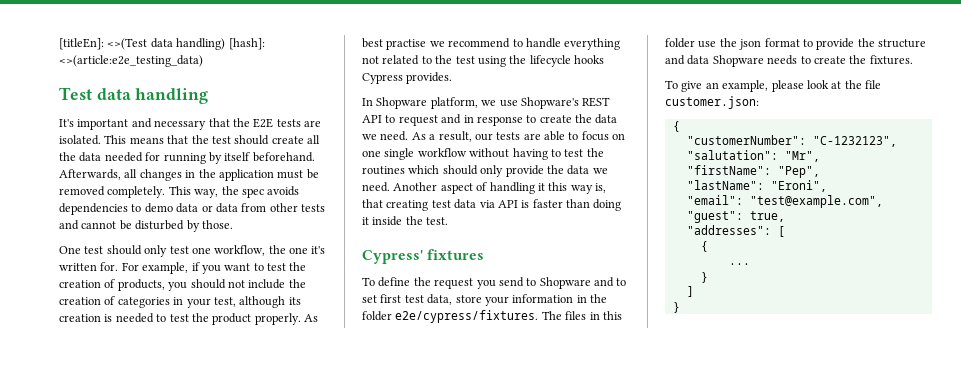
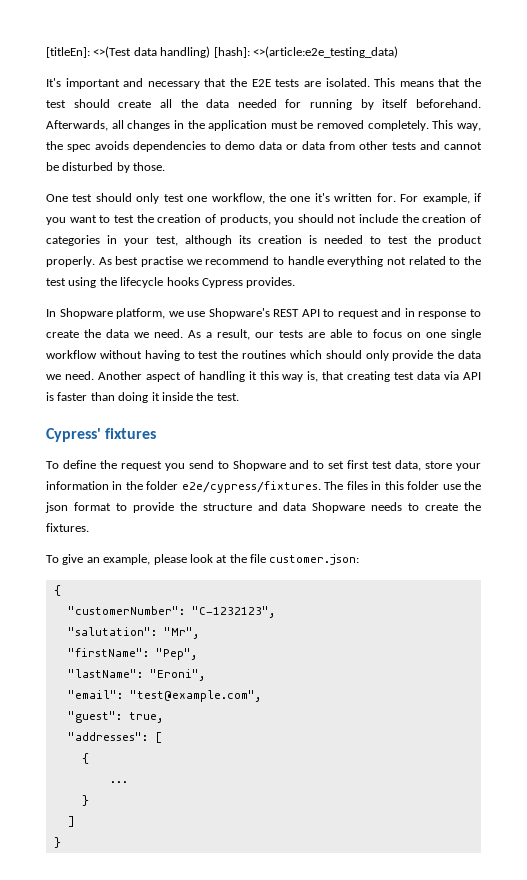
[59,87,209,104] // Test data handling -> (398, 52) none

